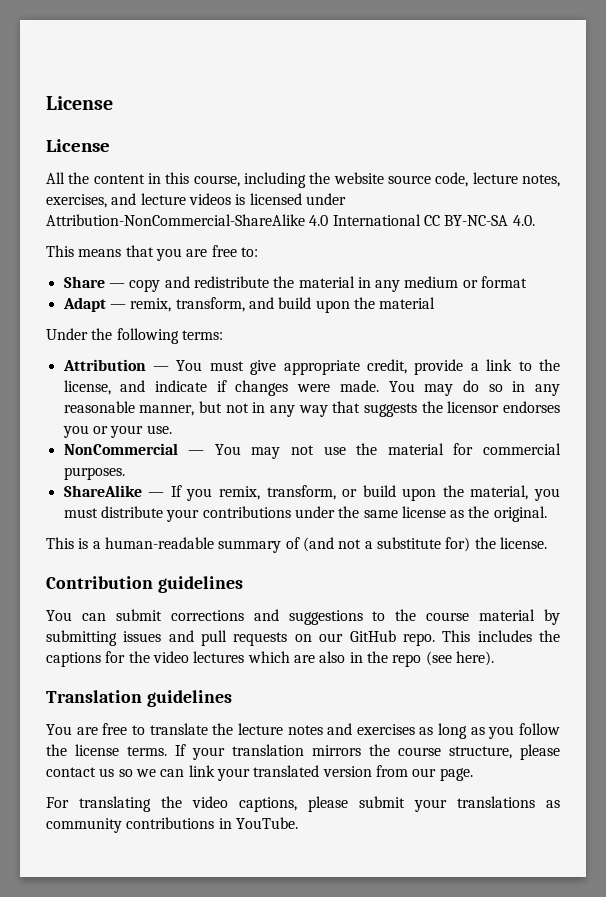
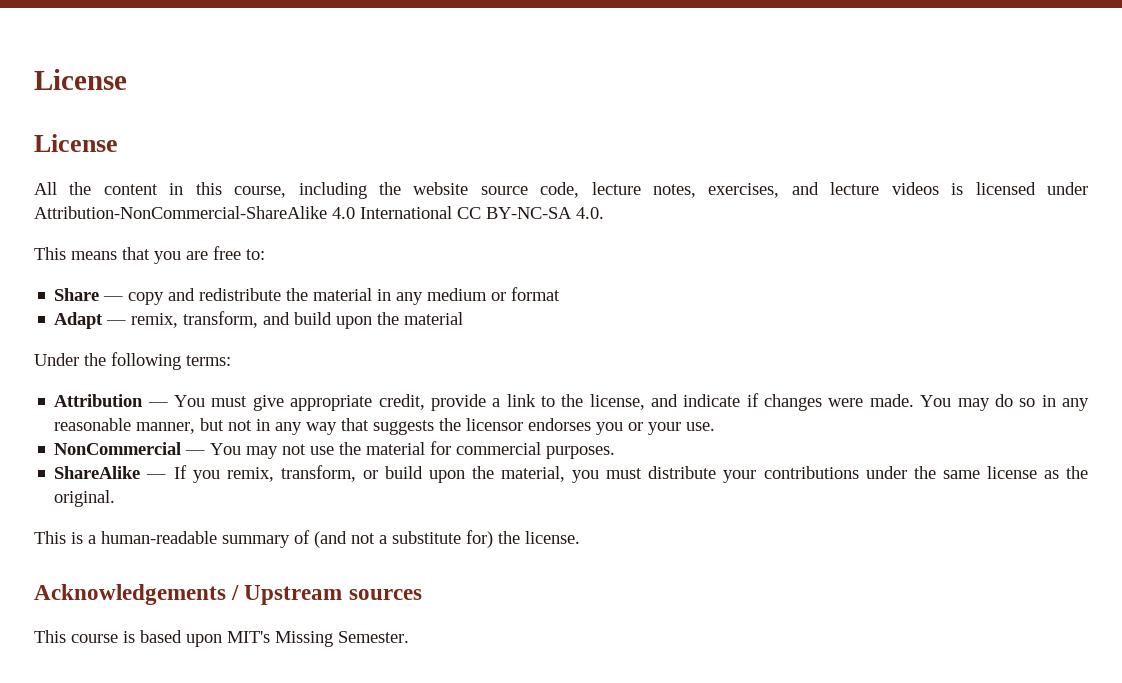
[46,576,243,593] [46,609,560,625] [46,630,561,646] [46,651,494,667] [46,690,232,707] [46,723,561,739] [46,744,560,760] [46,765,473,781] [46,796,560,812] [46,817,298,833] Contribution guidelines // You can submit corrections and suggestions to the course material by submitting issues and pull requests on our GitHub repo. This includes the captions for the video lectures which are also in the repo (see here). // Translation guidelines // You are free to translate the lecture notes and exercises as long as you follow the license terms. If your translation mirrors the course structure, please contact us so we can link your translated version from our page. // For translating the video captions, please submit your translations as community contributions in YouTube. -> [34,584,422,605] [34,630,409,647] Acknowledgements / Upstream sources // This course is based upon MIT's Missing Semester.

